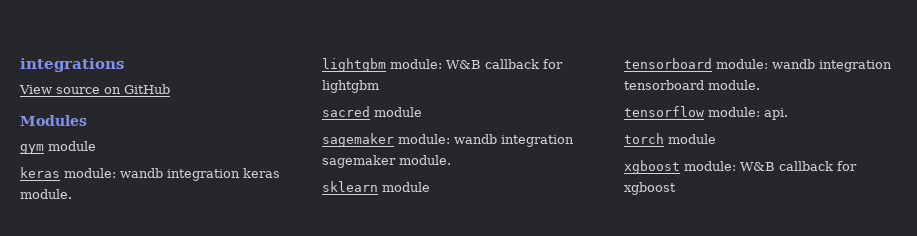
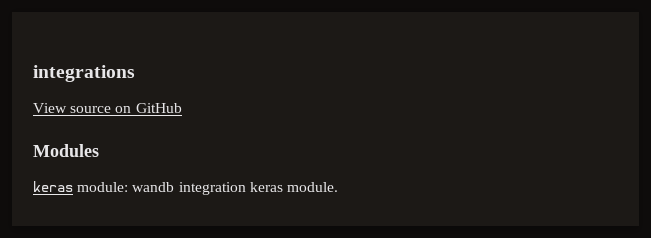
[20,141,96,154] // gym module -> (99, 150) none
[322,58,563,72] [322,80,379,93] [322,106,422,117] [322,133,574,147] [322,155,451,168] [322,181,430,192] [624,58,892,72] [624,80,760,90] [624,106,788,120] [624,133,716,144] [624,160,857,174] [624,182,676,195] // lightgbm module: W&B callback for lightgbm // sacred module // sagemaker module: wandb integration sagemaker module. // sklearn module // tensorboard module: wandb integration tensorboard module. // tensorflow module: api. // torch module // xgboost module: W&B callback for xgboost -> (338, 187) none

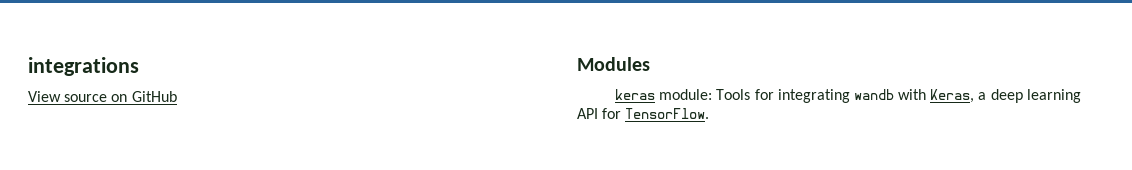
[132,182,338,195] wandb integration keras module. -> [716,89,1081,103] [577,108,710,119] Tools for integrating wandb with Keras, a deep learning API for TensorFlow.

